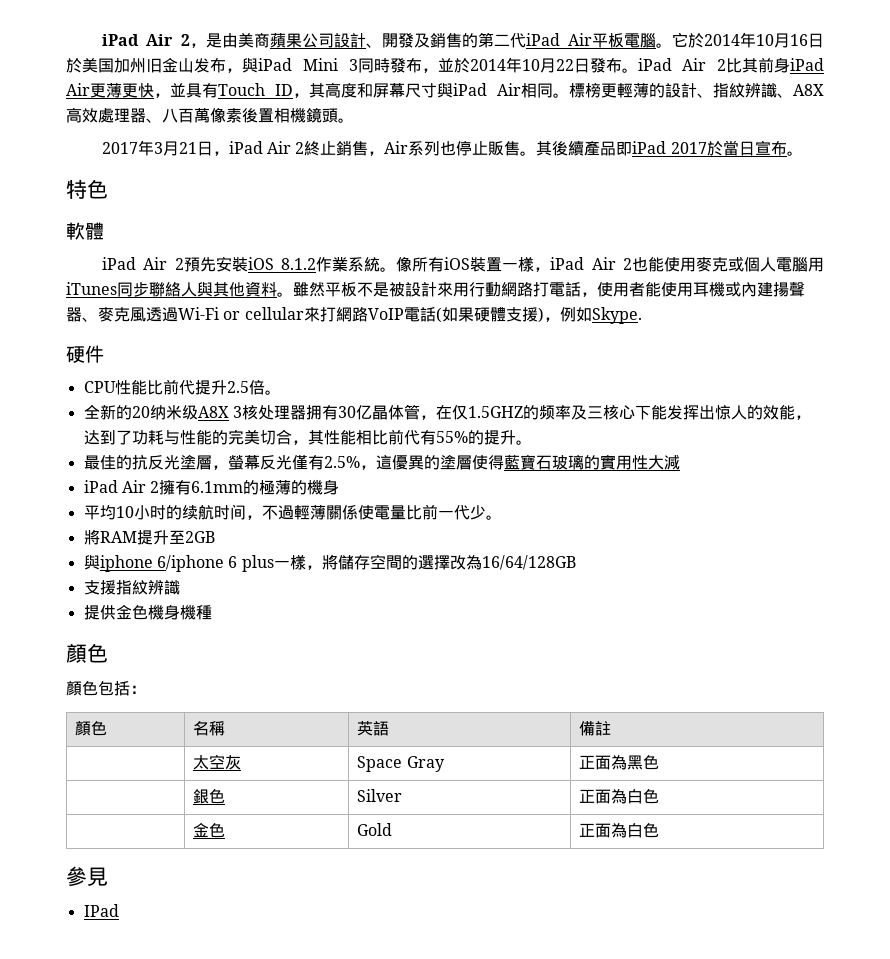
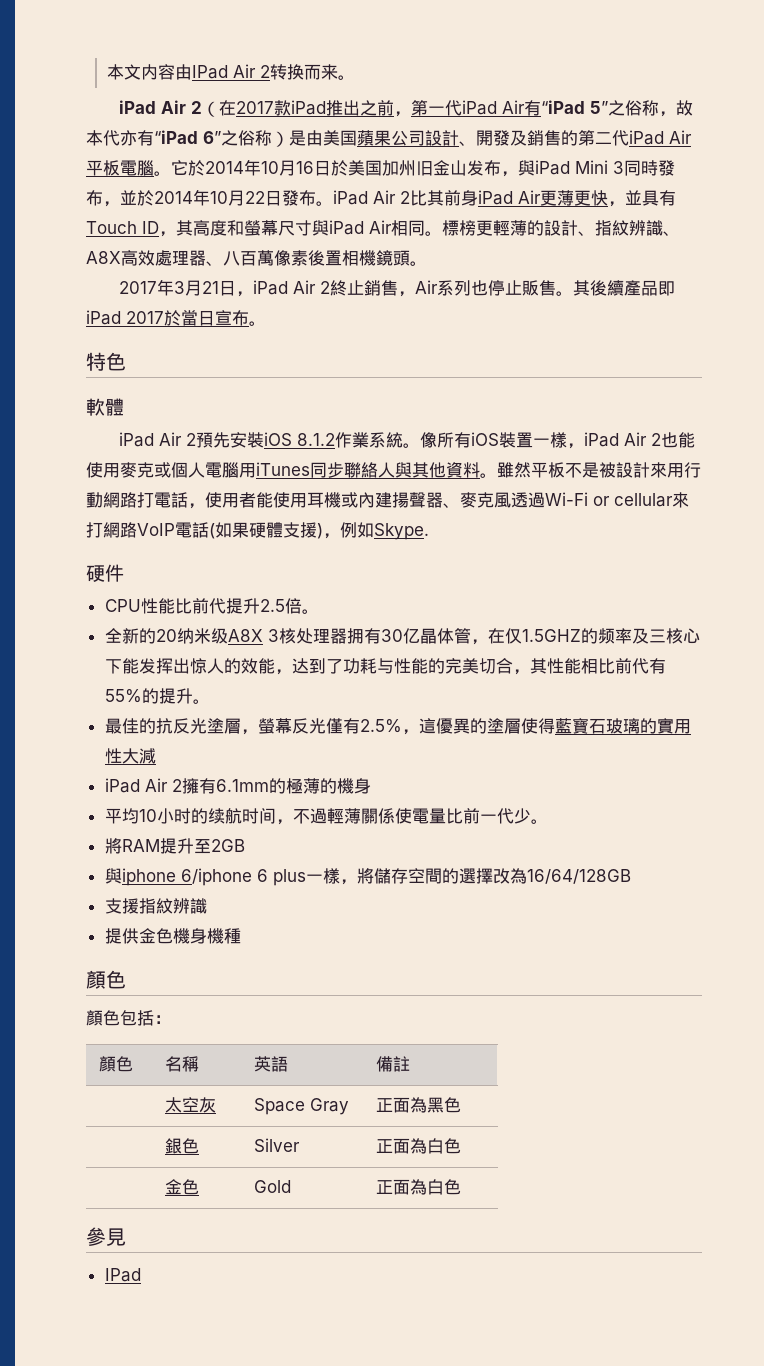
[101,33,270,48] iPad Air 2，是由美商 -> [106,64,355,80] [119,100,694,117] [86,130,357,147] 本文内容由IPad Air 2转换而来。 // iPad Air 2（在2017款iPad推出之前，第一代iPad Air有“iPad 5”之俗称，故本代亦有“iPad 6”之俗称）是由美国
[373,83,389,98] 屏 -> [244,220,261,236] 螢

